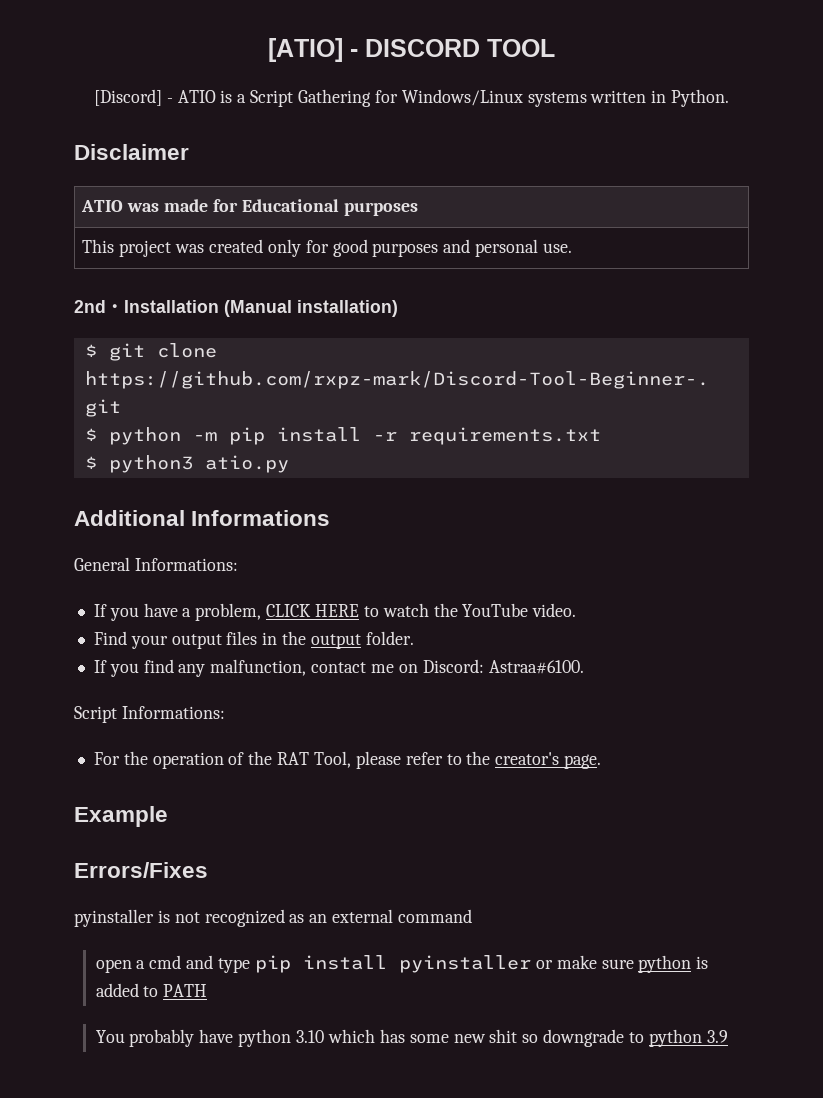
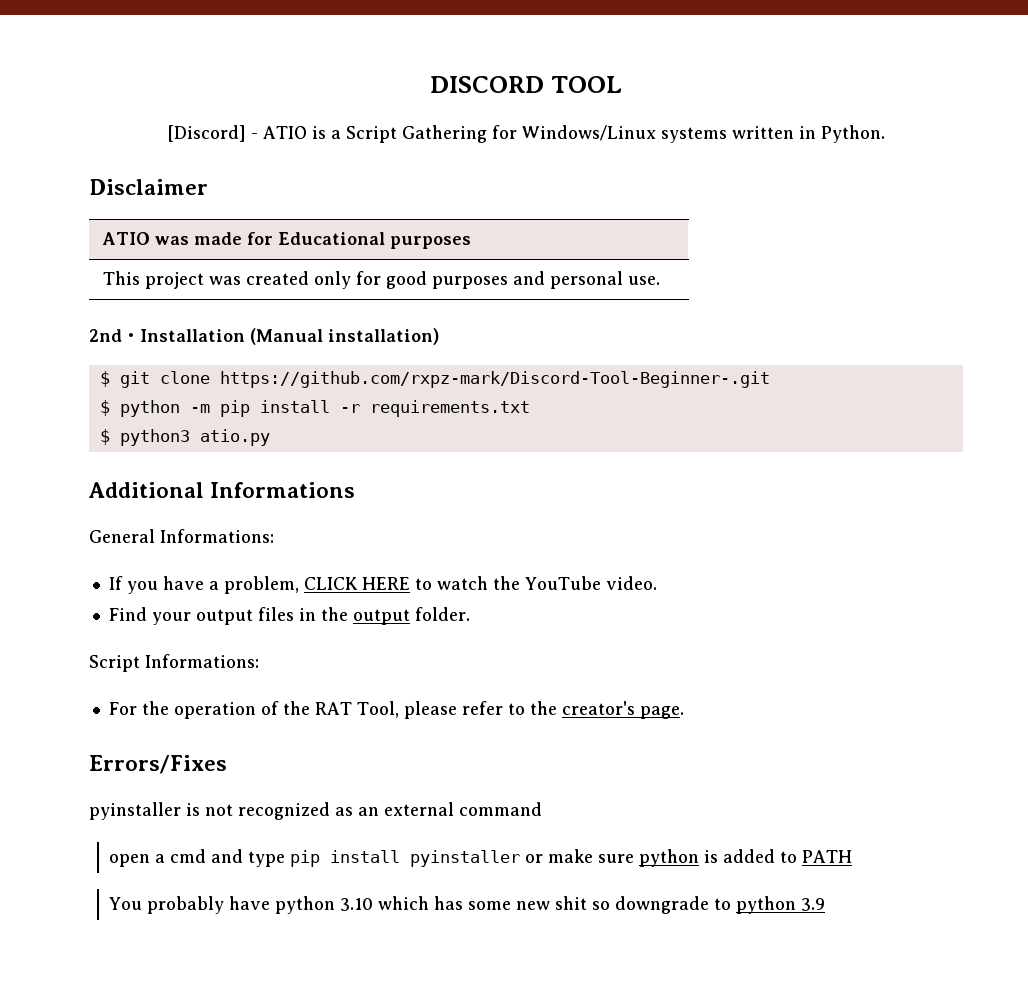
[268,38,358,62] [ATIO] - -> (430, 84) none
[93,659,584,677] // If you find any malfunction, contact me on Discord: Astraa#6100. -> (470, 614) none
[74,806,168,827] // Example -> (684, 712) none

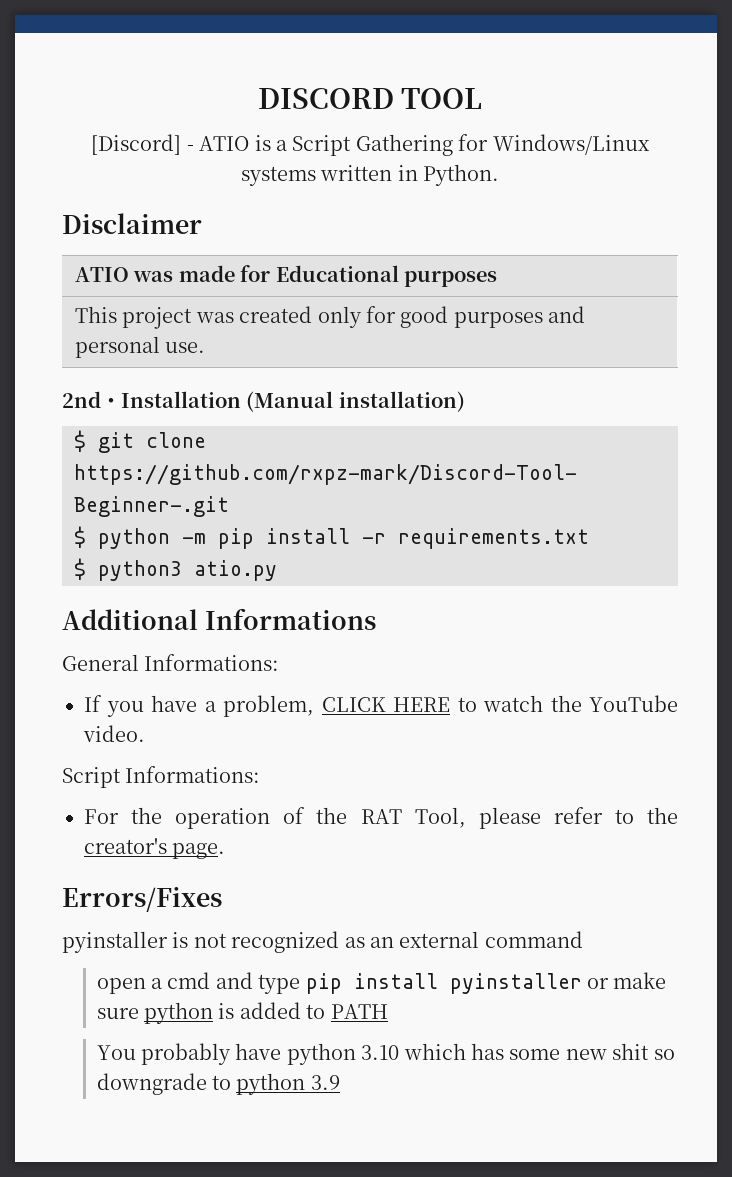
[108,607,470,625] // Find your output files in the output folder. -> (145, 733) none

